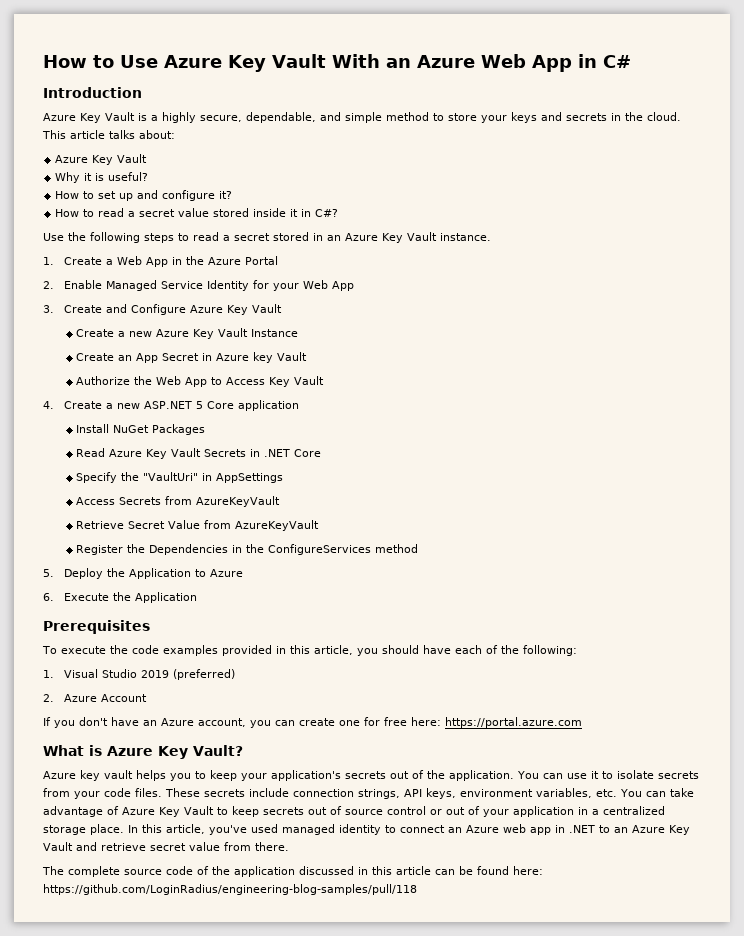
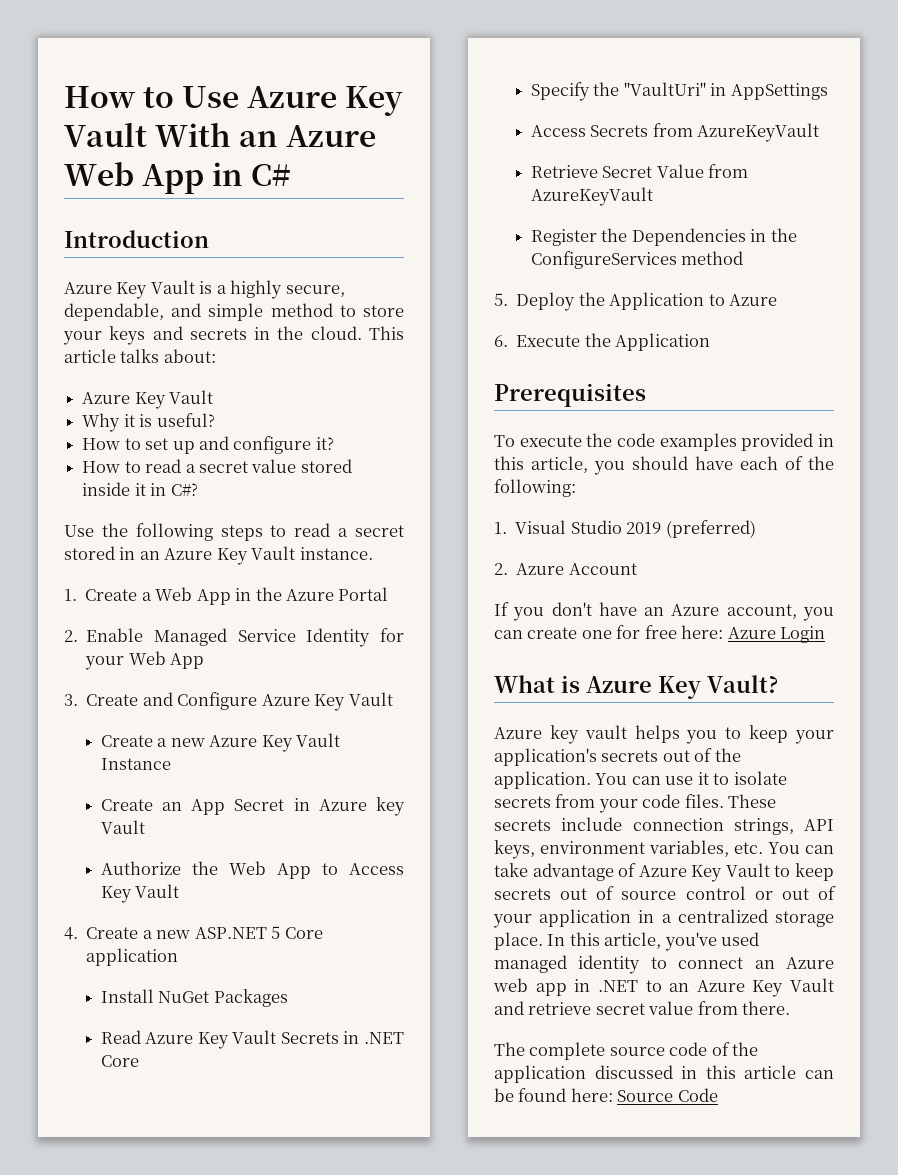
[445,717,582,728] https://portal.azure.com -> [727,626,826,643] Azure Login
[43,884,417,895] https://github.com/LoginRadius/engineering-blog-samples/pull/118 -> [617,1088,718,1102] Source Code

